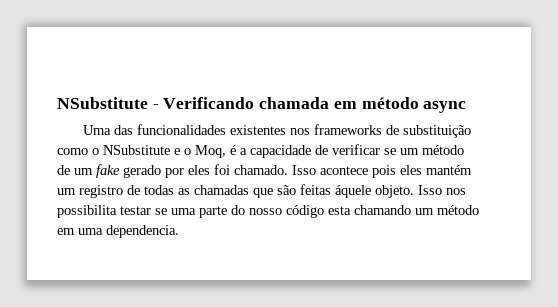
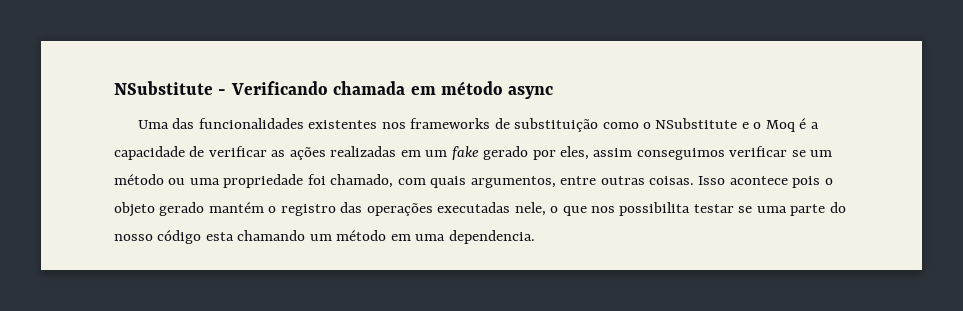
[195,145,226,158] Moq, -> [765,120,795,132] Moq
[384,145,464,155] [57,164,472,178] [57,184,442,198] se um método de um fake gerado por eles foi chamado. Isso acontece pois eles mantém um registro de todas as chamadas que são feitas áquele objeto. Isso -> [271,146,833,160] [114,174,833,188] [114,202,587,217] as ações realizadas em um fake gerado por eles, assim conseguimos verificar se um método ou uma propriedade foi chamado, com quais argumentos, entre outras coisas. Isso acontece pois o objeto gerado mantém o registro das operações executadas nele, o que

